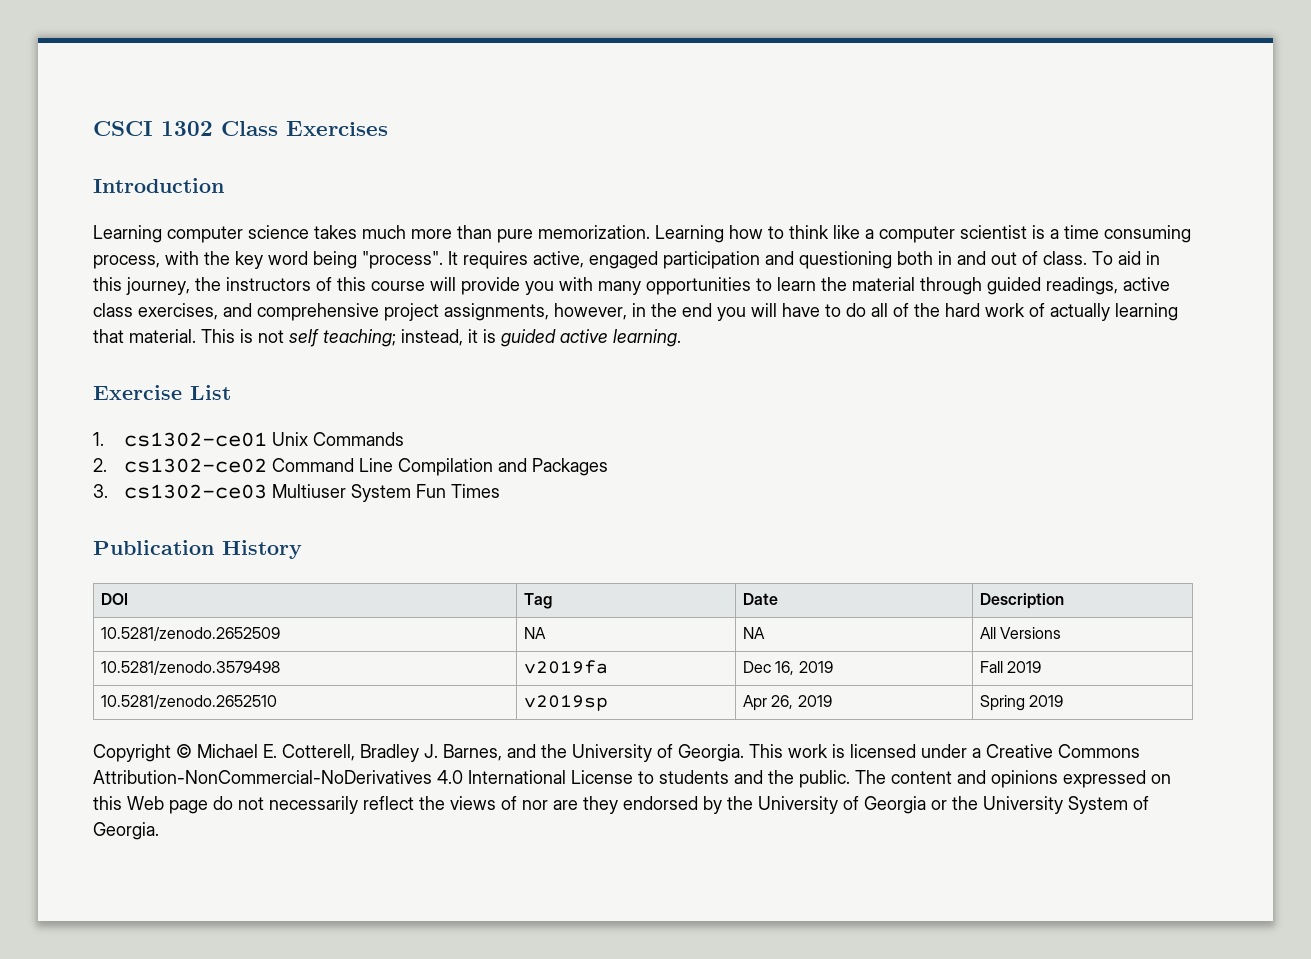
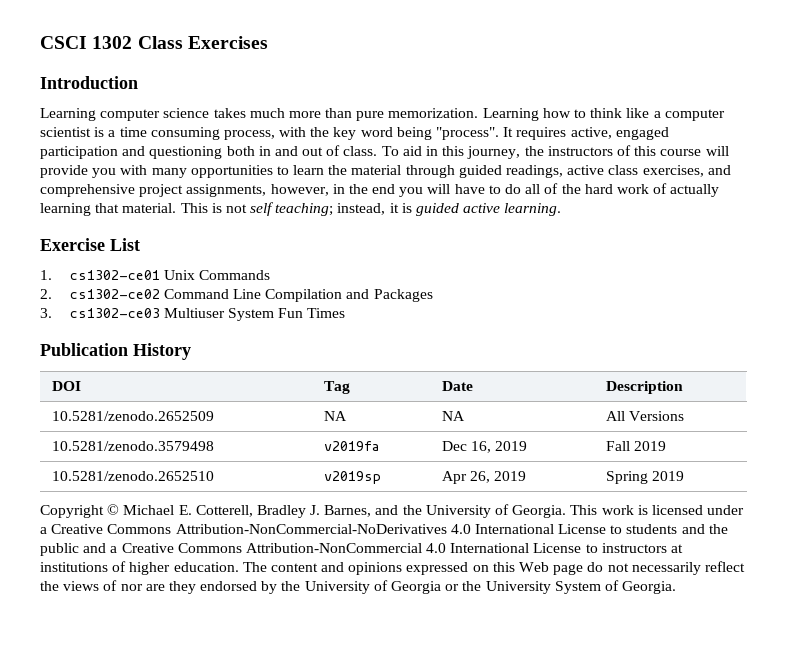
[799,770,850,788] public. -> [40,543,684,556] [40,561,239,575] public and a Creative Commons Attribution-NonCommercial 4.0 International License to instructors at institutions of higher education.

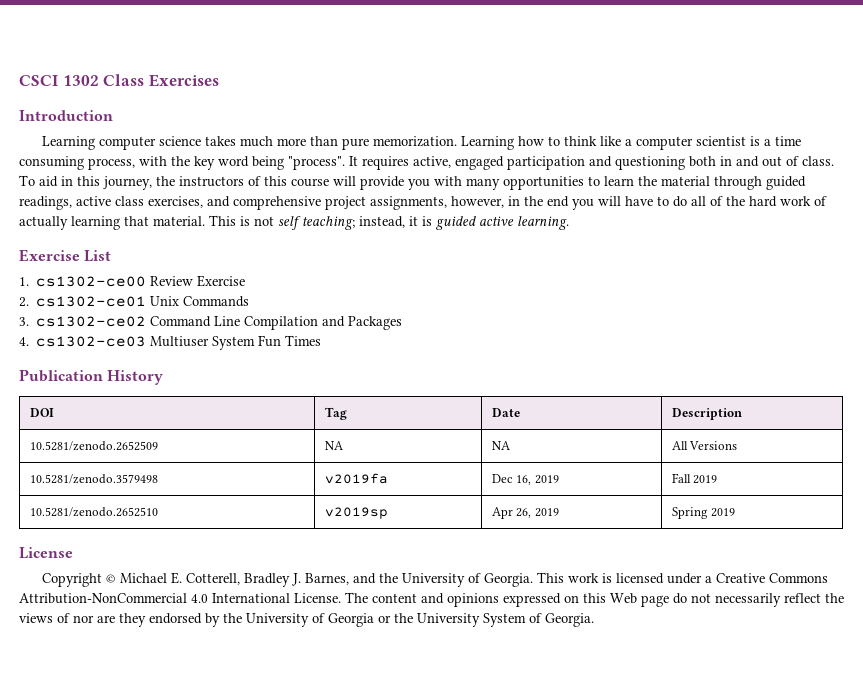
(52, 275) none -> [36,275,246,287] [19,297,29,307] cs1302-ce00 Review Exercise // 2.
[40,289,52,299] 2. -> [19,317,29,326] 3.
[40,308,52,318] 3. -> [19,337,29,346] 4.
(684, 476) none -> [19,547,73,559] // License
[175,524,728,534] [40,543,684,556] [40,561,239,575] Attribution-NonCommercial-NoDerivatives 4.0 International License to students and the public and a Creative Commons Attribution-NonCommercial 4.0 International License to instructors at institutions of higher education. -> [19,593,341,604] Attribution-NonCommercial 4.0 International License.

